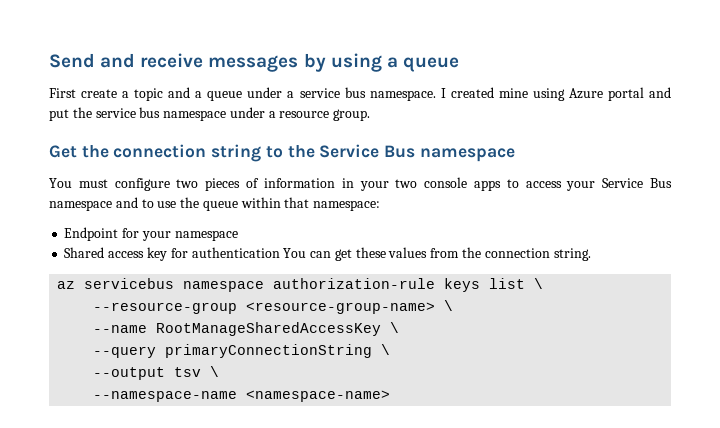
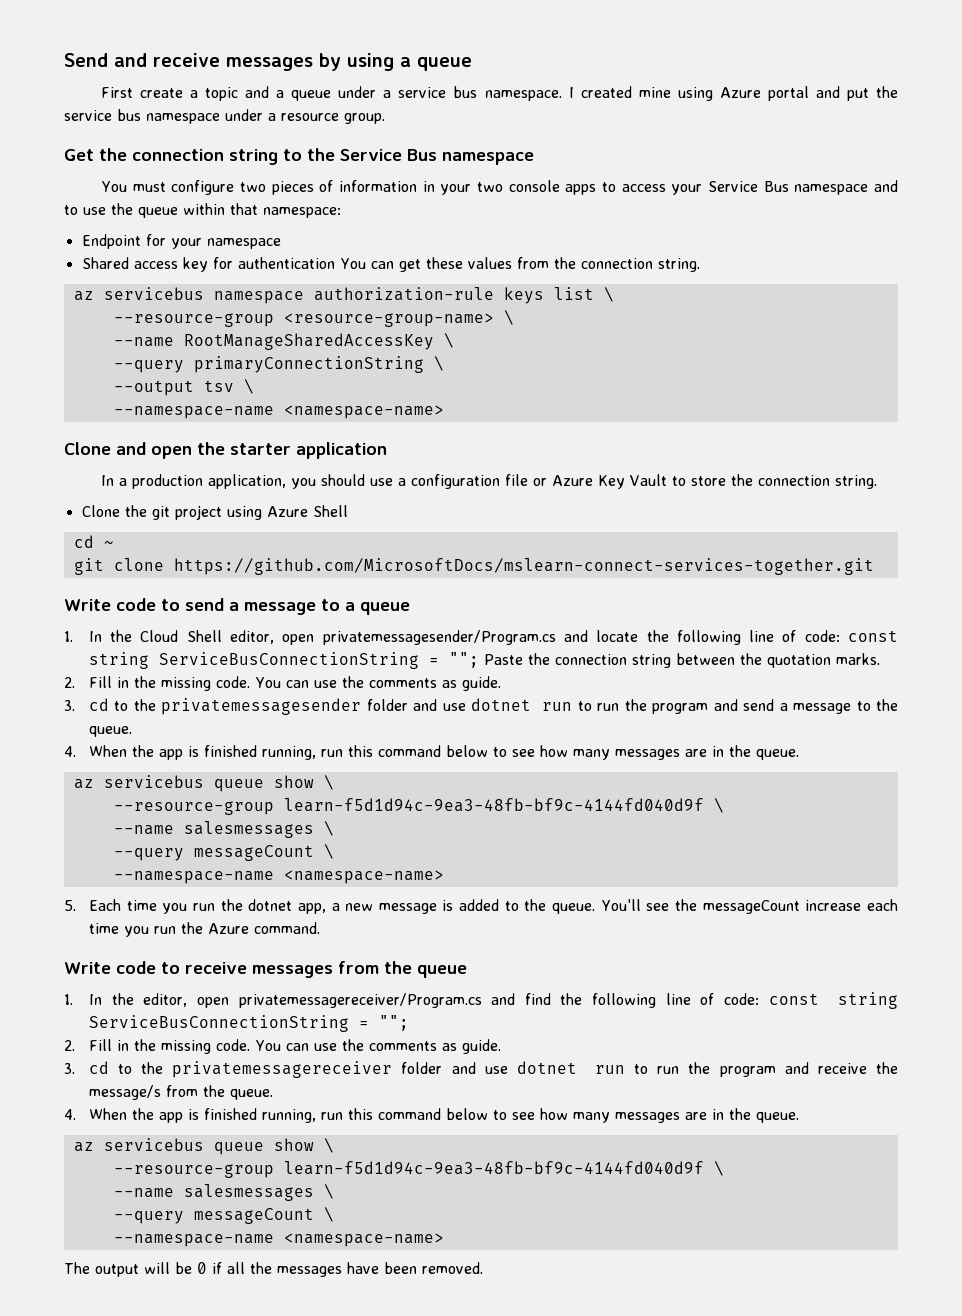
(391, 396) none -> [64,442,387,459] [100,474,877,489] [81,505,348,520] [73,535,114,548] [73,558,874,575] [64,598,410,615] [64,630,898,645] [88,652,880,669] [64,676,501,691] [64,698,899,715] [88,726,132,737] [64,745,799,760] [73,775,334,792] [113,798,724,815] [113,821,334,838] [113,844,334,861] [113,870,444,884] [64,899,898,914] [88,922,320,937] [64,961,467,978] [64,992,898,1009] [88,1015,409,1032] [64,1039,501,1054] [64,1061,898,1078] [88,1085,273,1100] [64,1108,799,1123] [73,1138,334,1155] [113,1161,724,1178] [113,1184,334,1201] [113,1207,334,1224] [113,1233,444,1247] [64,1262,483,1277] // Clone and open the starter application // In a production application, you should use a configuration file or Azure Key Vault to store the connection string. // Clone the git project using Azure Shell // cd ~ // git clone https://github.com/MicrosoftDocs/mslearn-connect-services-together.git // Write code to send a message to a queue // 1. In the Cloud Shell editor, open privatemessagesender/Program.cs and locate the following line of code: const string ServiceBusConnectionString = ""; Paste the connection string between the quotation marks. // 2. Fill in the missing code. You can use the comments as guide. // 3. cd to the privatemessagesender folder and use dotnet run to run the program and send a message to the queue. // 4. When the app is finished running, run this command below to see how many messages are in the queue. // az servicebus queue show \ // --resource-group learn-f5d1d94c-9ea3-48fb-bf9c-4144fd040d9f \ // --name salesmessages \ // --query messageCount \ // --namespace-name <namespace-name> // 5. Each time you run the dotnet app, a new message is added to the queue. You'll see the messageCount increase each time you run the Azure command. // Write code to receive messages from the queue // 1. In the editor, open privatemessagereceiver/Program.cs and find the following line of code: const string ServiceBusConnectionString = ""; // 2. Fill in the missing code. You can use the comments as guide. // 3. cd to the privatemessagereceiver folder and use dotnet run to run the program and receive the message/s from the queue. // 4. When the app is finished running, run this command below to see how many messages are in the queue. // az servicebus queue show \ // --resource-group learn-f5d1d94c-9ea3-48fb-bf9c-4144fd040d9f \ // --name salesmessages \ // --query messageCount \ // --namespace-name <namespace-name> // The output will be 0 if all the messages have been removed.

